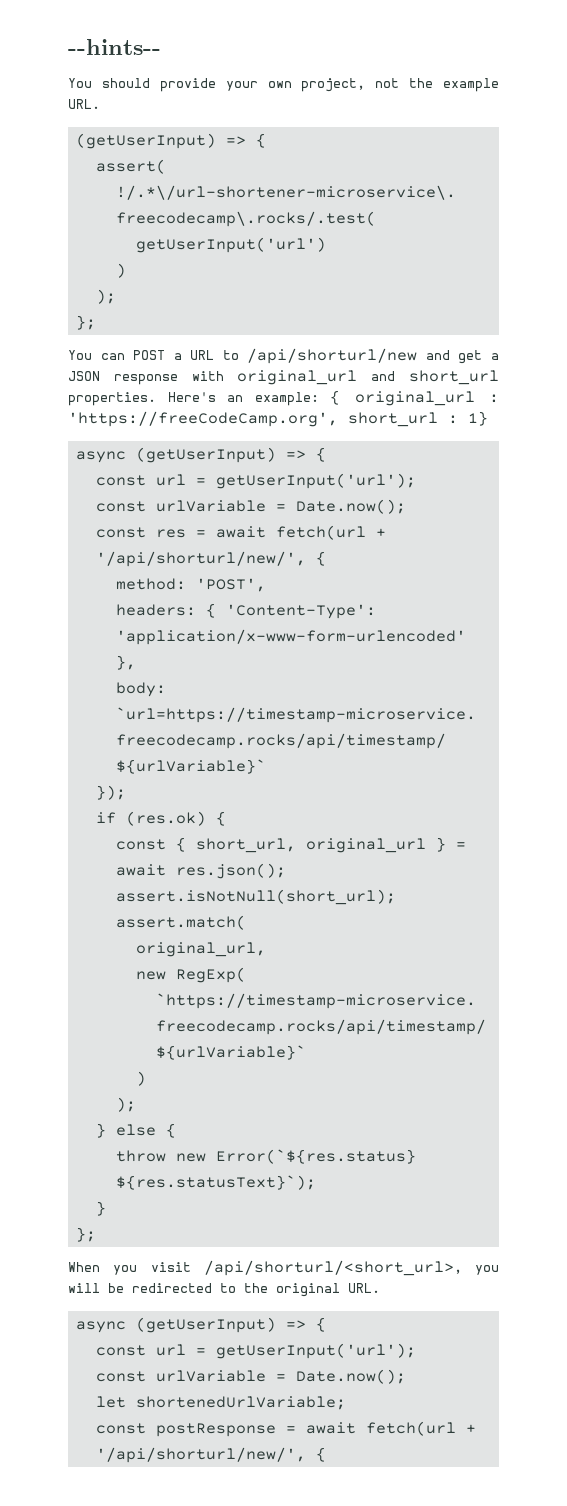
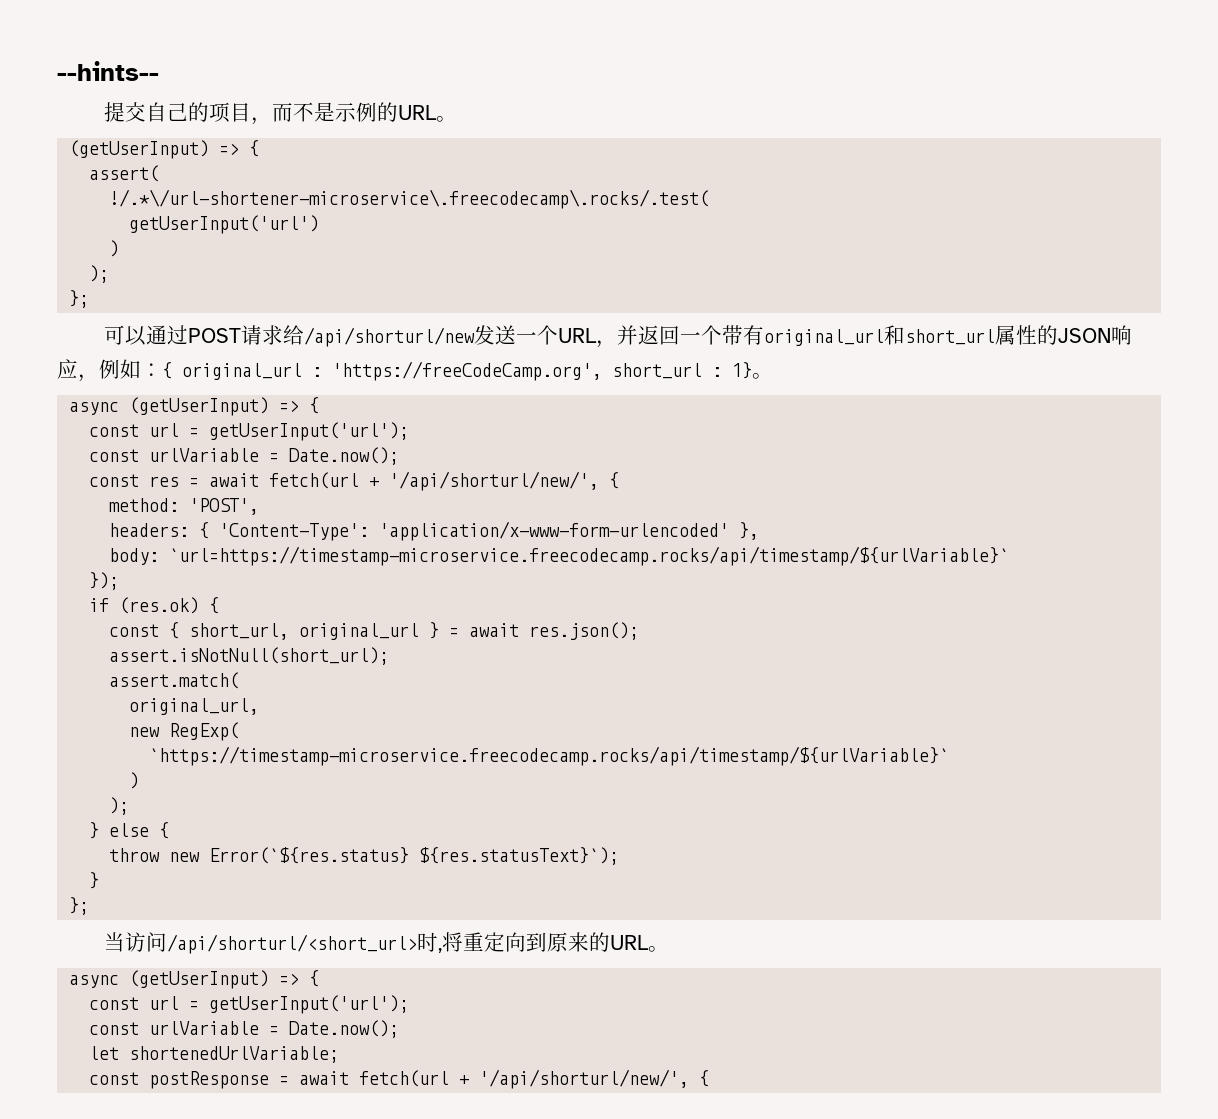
[68,78,499,92] [68,99,100,109] You should provide your own project, not the example URL. -> [103,102,457,125] 提交自己的项目，而不是示例的URL。
[68,348,499,364] [68,370,499,385] [68,392,319,406] You can POST a URL to /api/shorturl/new and get a JSON response with original_url and short_url properties. Here's an example: -> [103,325,1132,348] [57,359,162,382] 可以通过POST请求给/api/shorturl/new发送一个URL，并返回一个带有original_url和short_url属性的JSON响应，例如：
(488, 418) none -> [752,373,773,379] 。
[68,1260,499,1276] [68,1283,380,1297] When you visit /api/shorturl/<short_url>, you will be redirected to the original URL. -> [103,932,669,954] 当访问/api/shorturl/<short_url>时,将重定向到原来的URL。

